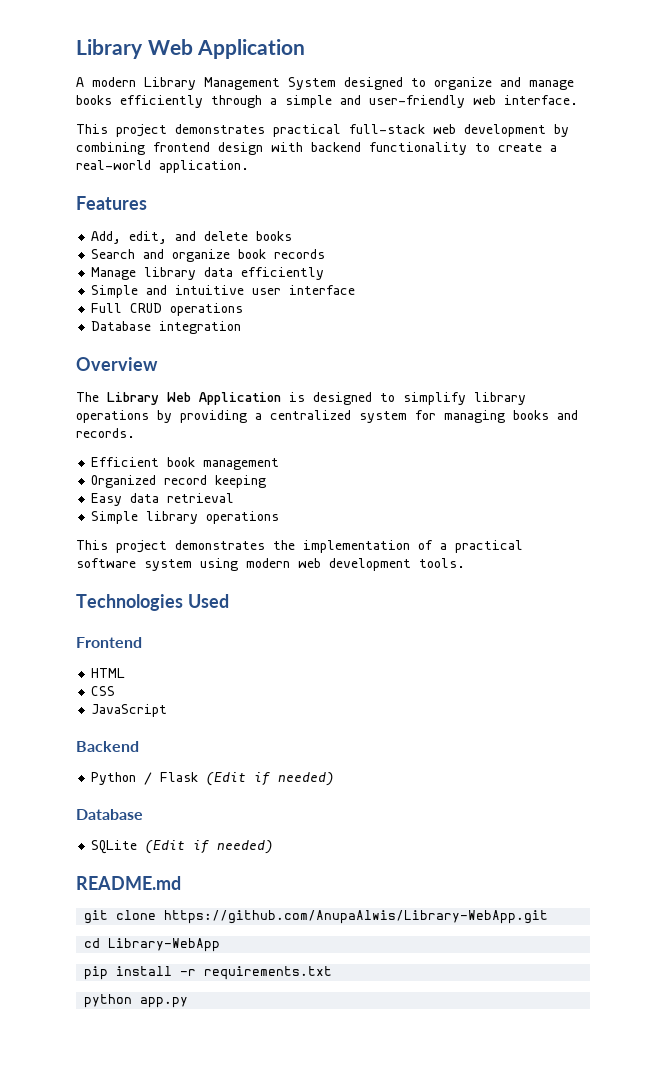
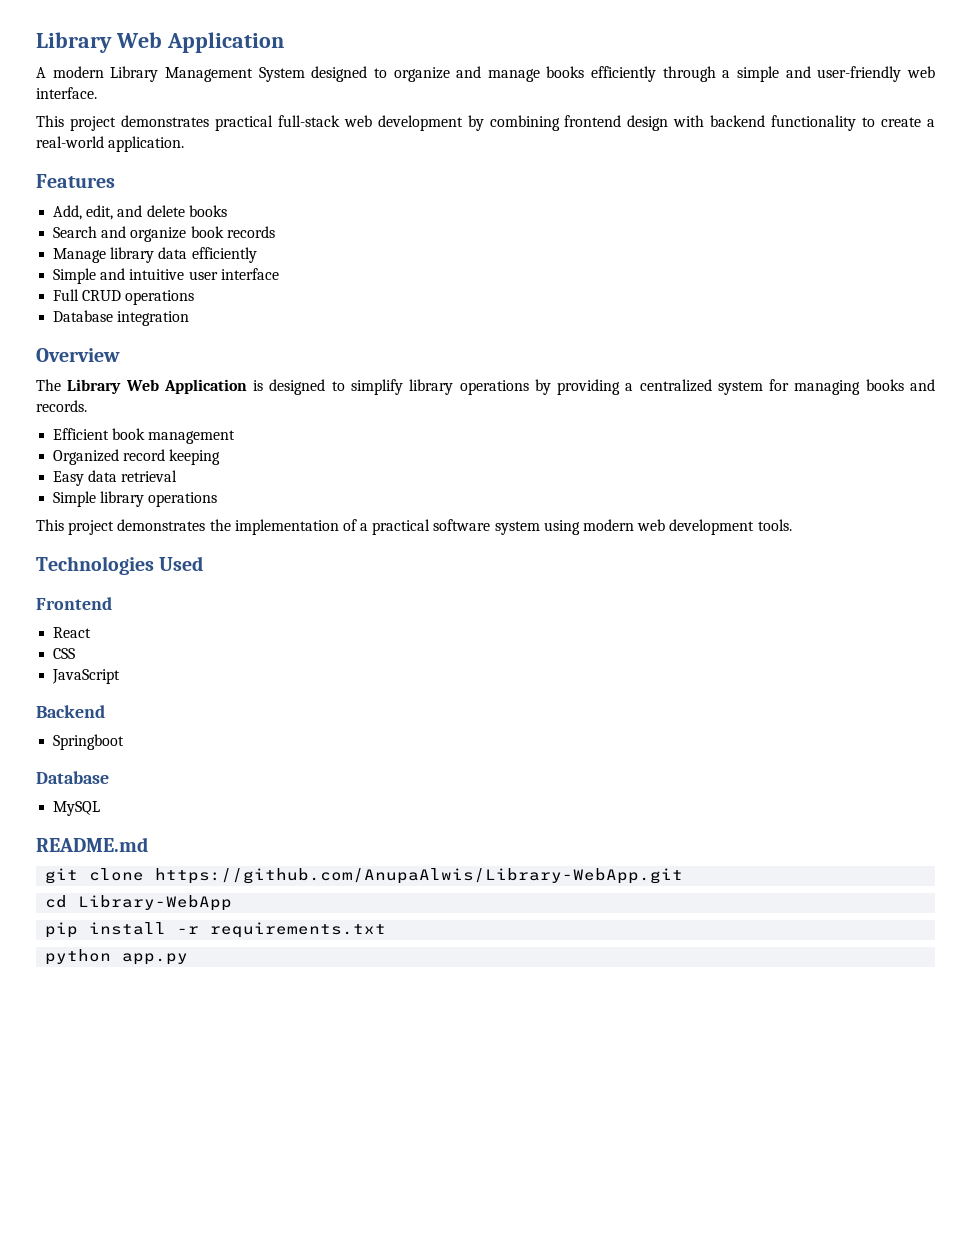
[91,668,126,678] HTML -> [53,627,92,638] React
[91,772,335,786] [76,809,143,820] [91,840,274,854] Python / Flask (Edit if needed) // Database // SQLite (Edit if needed) -> [53,734,125,750] [36,771,109,784] [53,801,101,816] Springboot // Database // MySQL

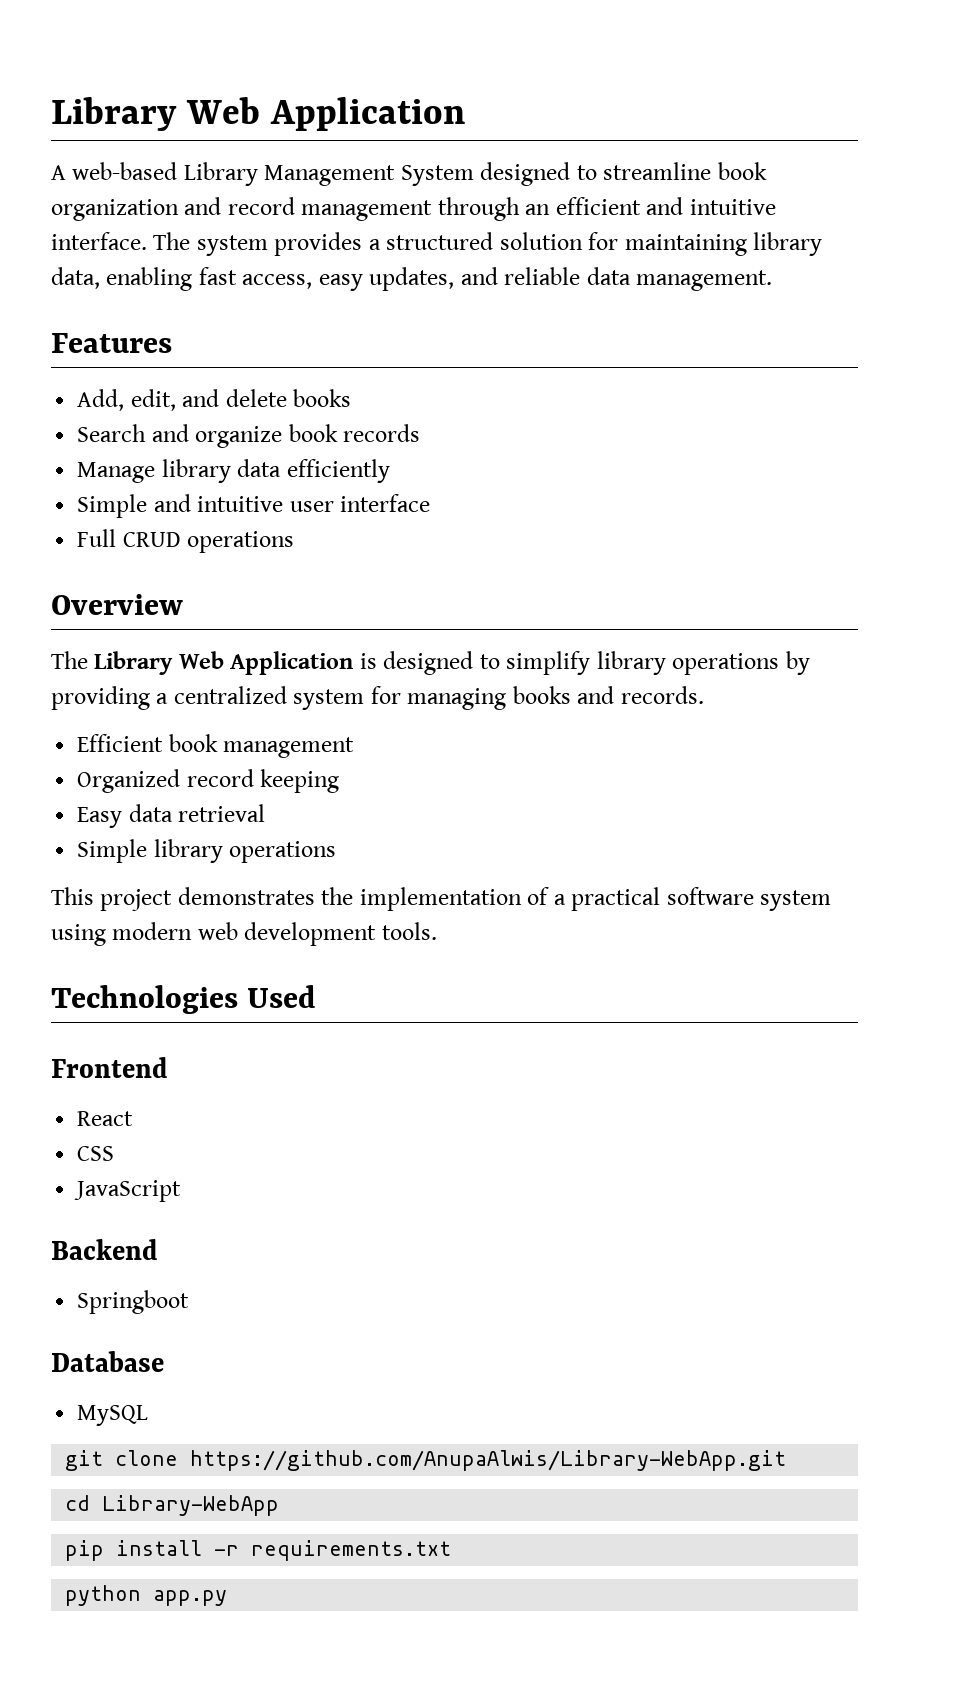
[52,66,104,78] modern -> [72,162,178,180] web-based
[393,66,935,82] [36,87,97,99] [36,115,935,131] [36,136,185,152] organize and manage books efficiently through a simple and user-friendly web interface. // This project demonstrates practical full-stack web development by combining frontend design with backend functionality to create a real-world application. -> [603,162,767,180] [51,197,776,221] [51,232,823,256] [51,267,773,291] streamline book organization and record management through an efficient and intuitive interface. The system provides a structured solution for maintaining library data, enabling fast access, easy updates, and reliable data management.
[53,310,190,326] // Database integration -> (295, 542) none
[36,837,148,852] // README.md -> (149, 1415) none

